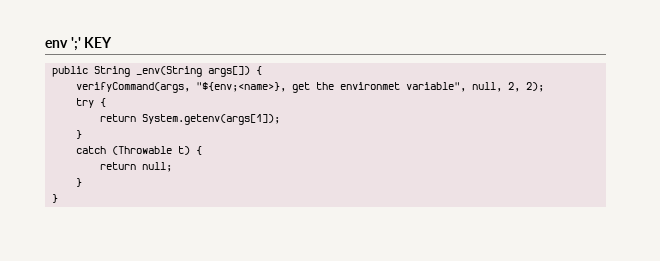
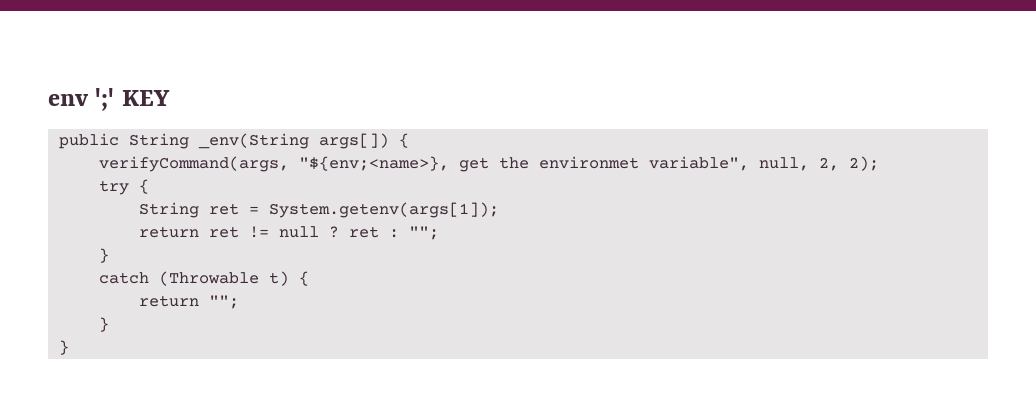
[99,114,280,125] return System.getenv(args[1]); -> [138,202,499,218] [138,226,439,240] String ret = System.getenv(args[1]); // return ret != null ? ret : "";
[141,162,172,172] null; -> [208,295,239,309] "";

